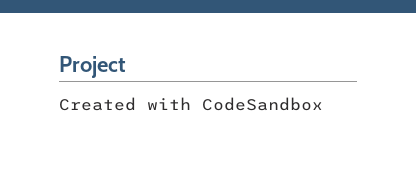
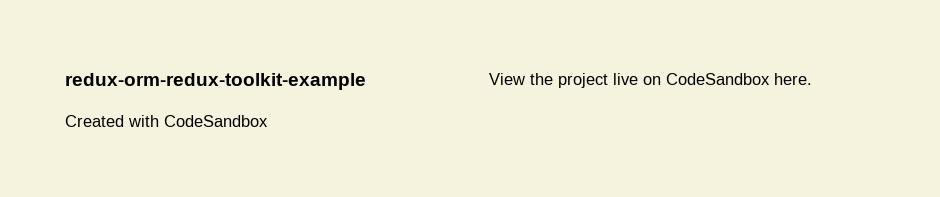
[59,56,126,78] Project -> [65,73,366,90] redux-orm-redux-toolkit-example
(323, 104) none -> [489,73,812,88] // View the project live on CodeSandbox here.

